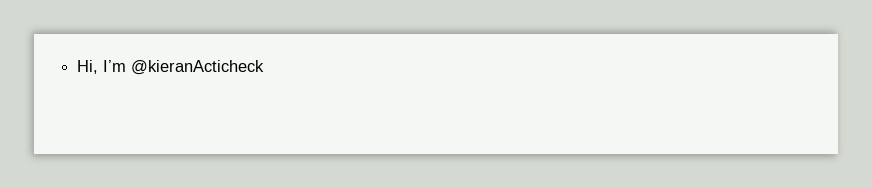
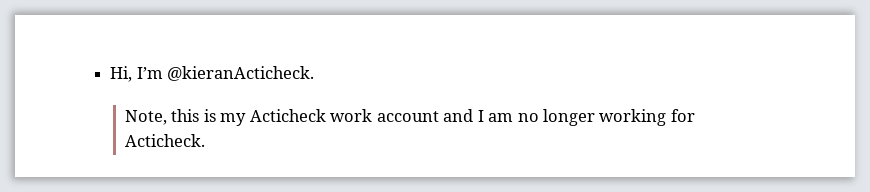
[131,60,265,75] @kieranActicheck -> [167,66,315,81] [124,109,695,126] [124,134,205,147] @kieranActicheck. // Note, this is my Acticheck work account and I am no longer working for Acticheck.

